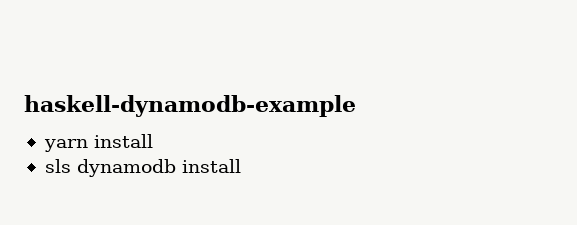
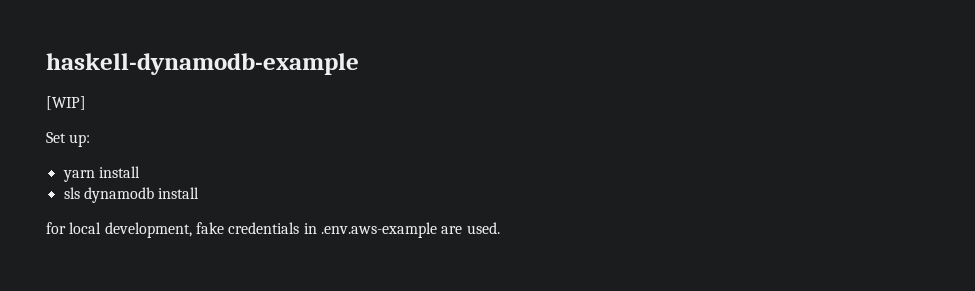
(356, 106) none -> [46,96,86,110] [46,132,91,147] // [WIP] // Set up:
(241, 166) none -> [46,222,500,238] // for local development, fake credentials in .env.aws-example are used.

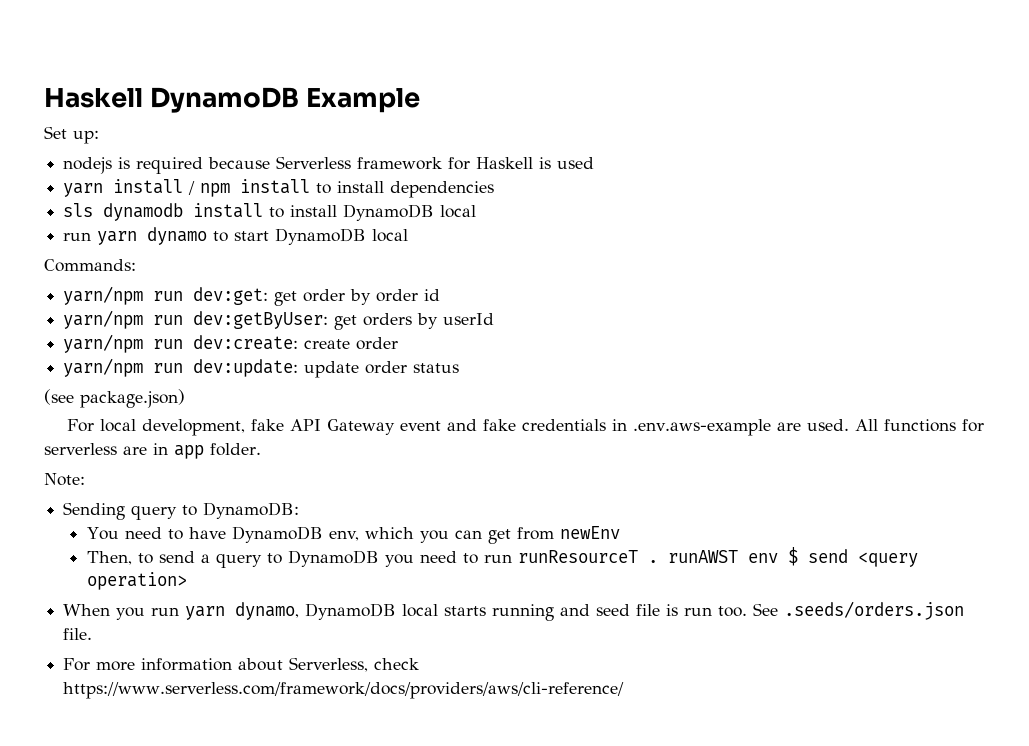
[46,53,359,75] [46,96,86,110] haskell-dynamodb-example // [WIP] -> [44,87,421,113] Haskell DynamoDB Example
[62,166,140,182] [63,187,200,203] [46,222,192,238] yarn install // sls dynamodb install // for local development, -> [63,156,595,174] [63,179,495,198] [63,203,477,221] [63,227,409,245] [44,259,136,272] [63,286,441,306] [63,310,495,330] [63,334,399,353] [63,358,460,378] [44,389,185,408] [67,419,478,436] nodejs is required because Serverless framework for Haskell is used // yarn install / npm install to install dependencies // sls dynamodb install to install DynamoDB local // run yarn dynamo to start DynamoDB local // Commands: // yarn/npm run dev:get: get order by order id // yarn/npm run dev:getByUser: get orders by userId // yarn/npm run dev:create: create order // yarn/npm run dev:update: update order status // (see package.json) // For local development, fake API Gateway event and
(500, 228) none -> [855,419,985,432] [44,443,261,459] [44,473,85,486] [63,502,300,520] [86,526,621,544] [86,547,918,568] [86,572,187,590] [63,601,965,621] [63,628,93,640] [63,657,420,672] [63,682,625,699] All functions for serverless are in app folder. // Note: // Sending query to DynamoDB: // You need to have DynamoDB env, which you can get from newEnv // Then, to send a query to DynamoDB you need to run runResourceT . runAWST env $ send <query operation> // When you run yarn dynamo, DynamoDB local starts running and seed file is run too. See .seeds/orders.json file. // For more information about Serverless, check https://www.serverless.com/framework/docs/providers/aws/cli-reference/

